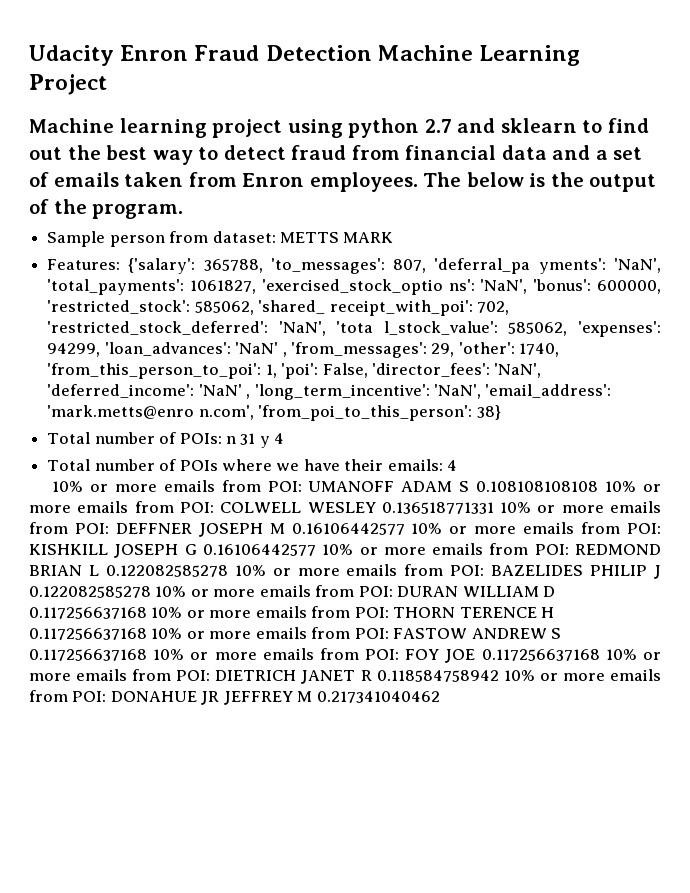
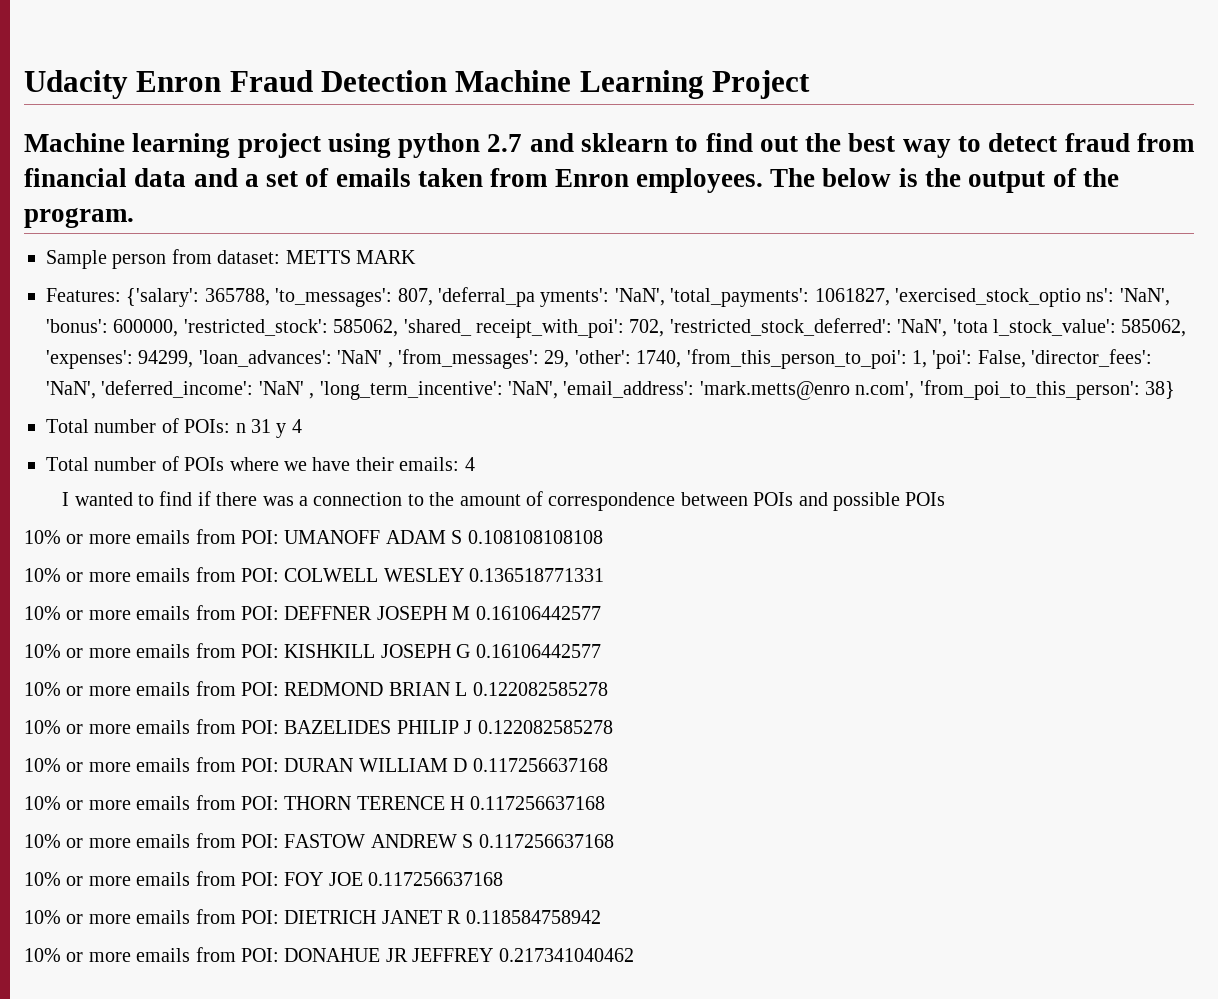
(458, 465) none -> [62,491,946,511] // I wanted to find if there was a connection to the amount of correspondence between POIs and possible POIs
(599, 486) none -> (603, 537) //
(494, 508) none -> (605, 575) //
(405, 529) none -> (601, 613) //
(316, 550) none -> (601, 651) //
(228, 571) none -> (608, 689) //
(151, 592) none -> (613, 727) //
(147, 613) none -> (608, 765) //
(147, 634) none -> (605, 803) //
(147, 655) none -> (614, 841) //
(600, 655) none -> (504, 879) //
(499, 676) none -> (601, 917) //
[297,691,313,702] M -> (494, 955) none

